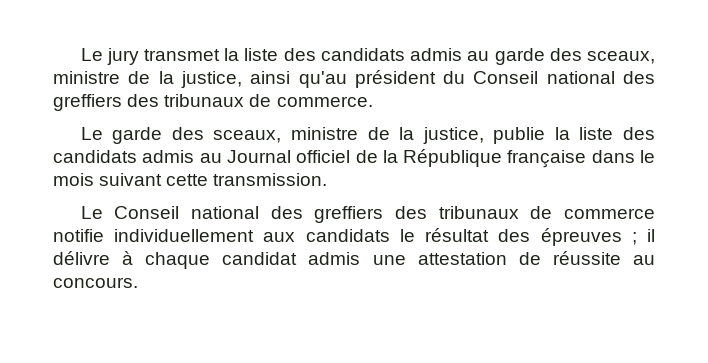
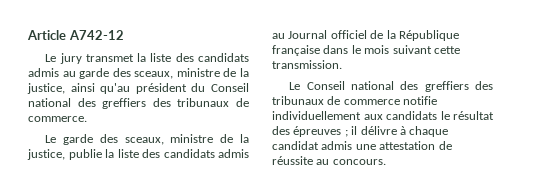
(80, 54) none -> [27,30,124,40] Article A742-12 //

